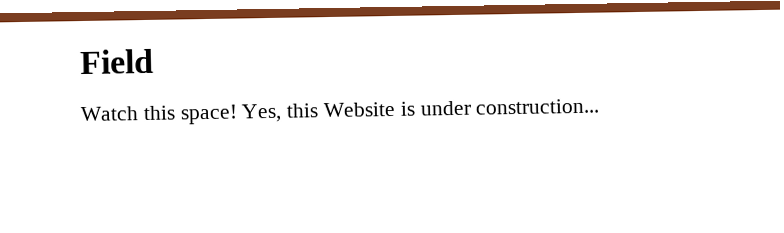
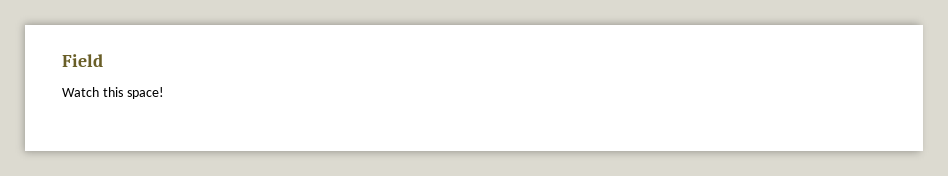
[241,98,600,123] Yes, this Website is under construction... -> (164, 93) none

